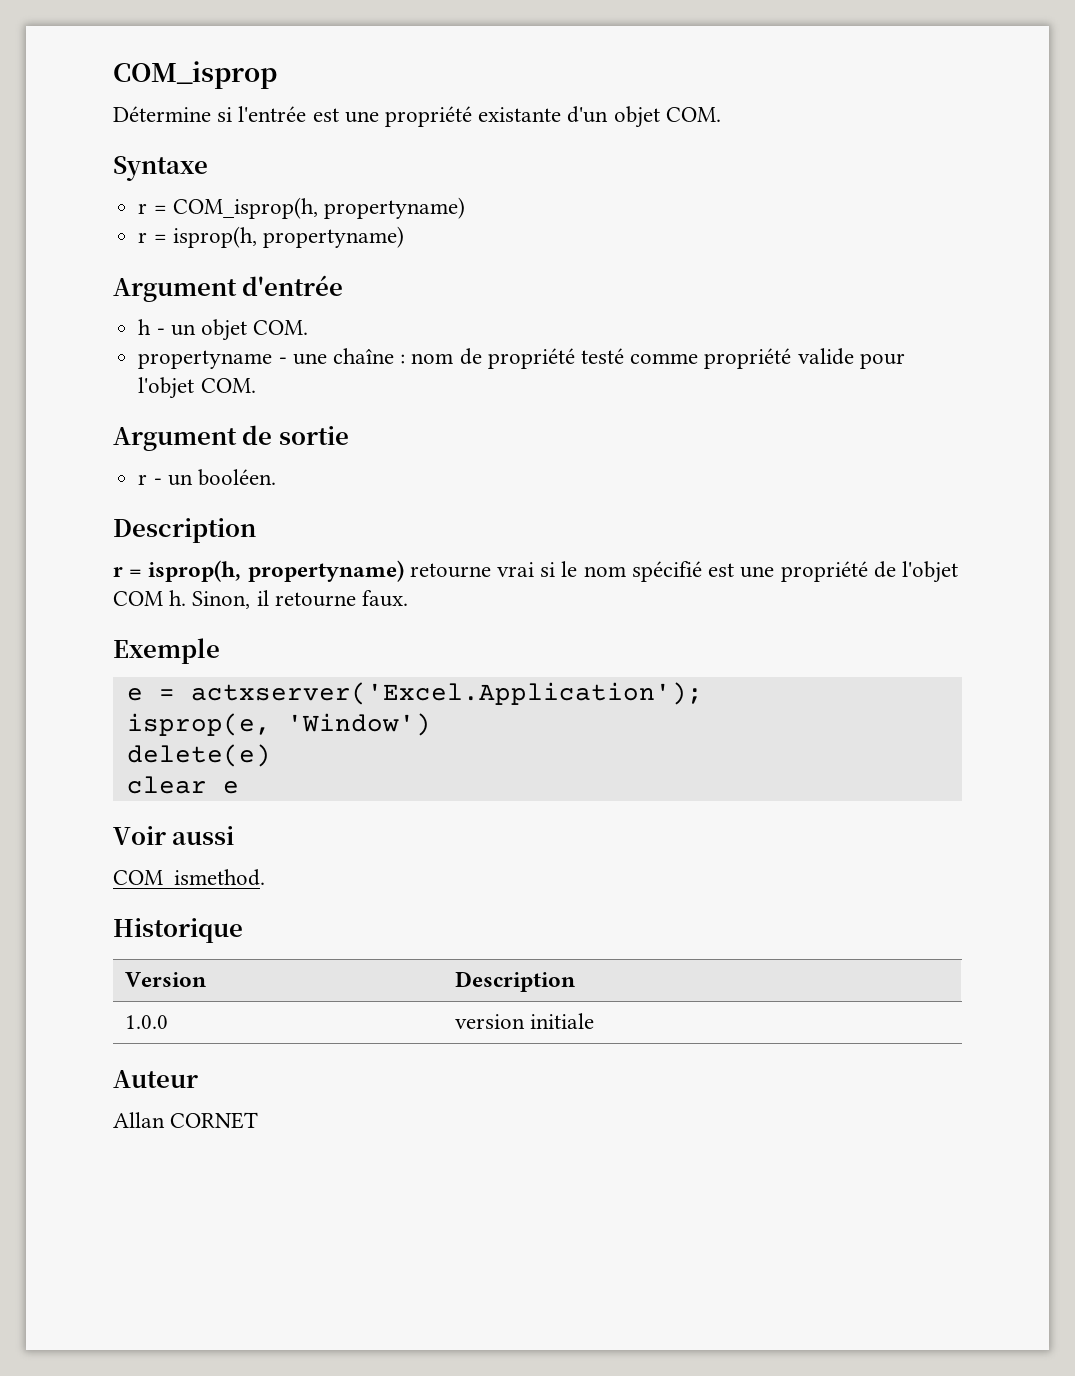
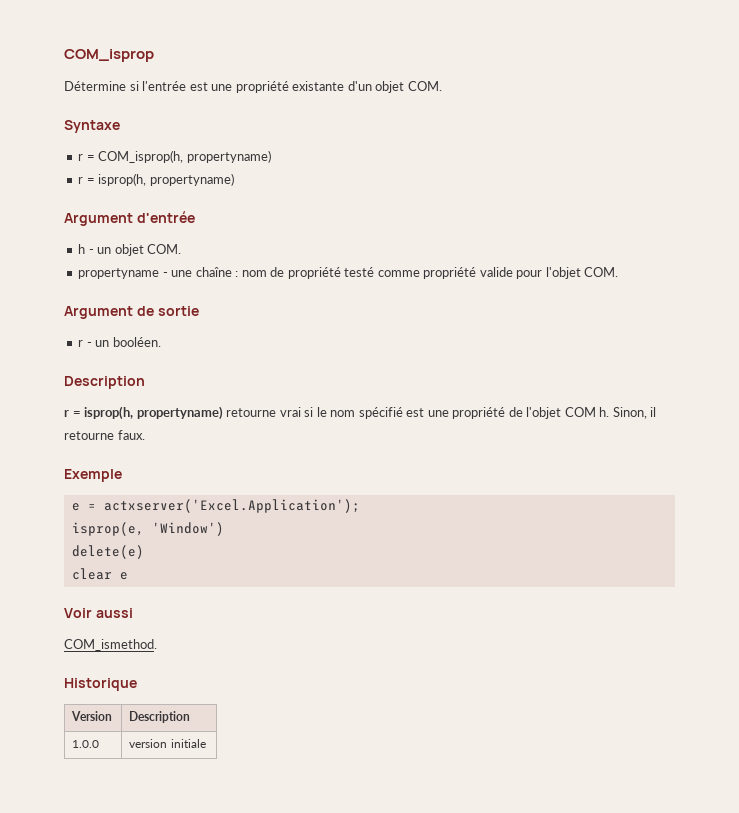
[113,1070,198,1088] [113,1112,259,1129] // Auteur // Allan CORNET -> (206, 743) none

